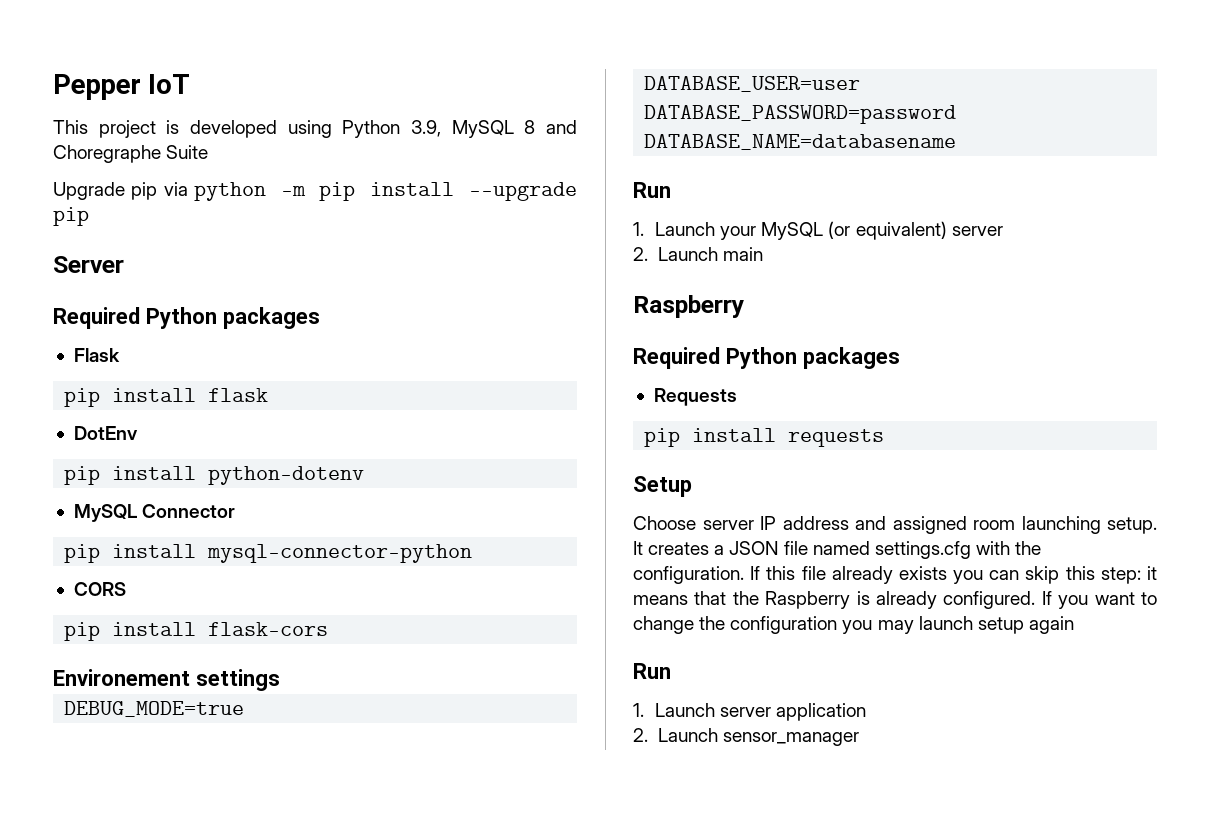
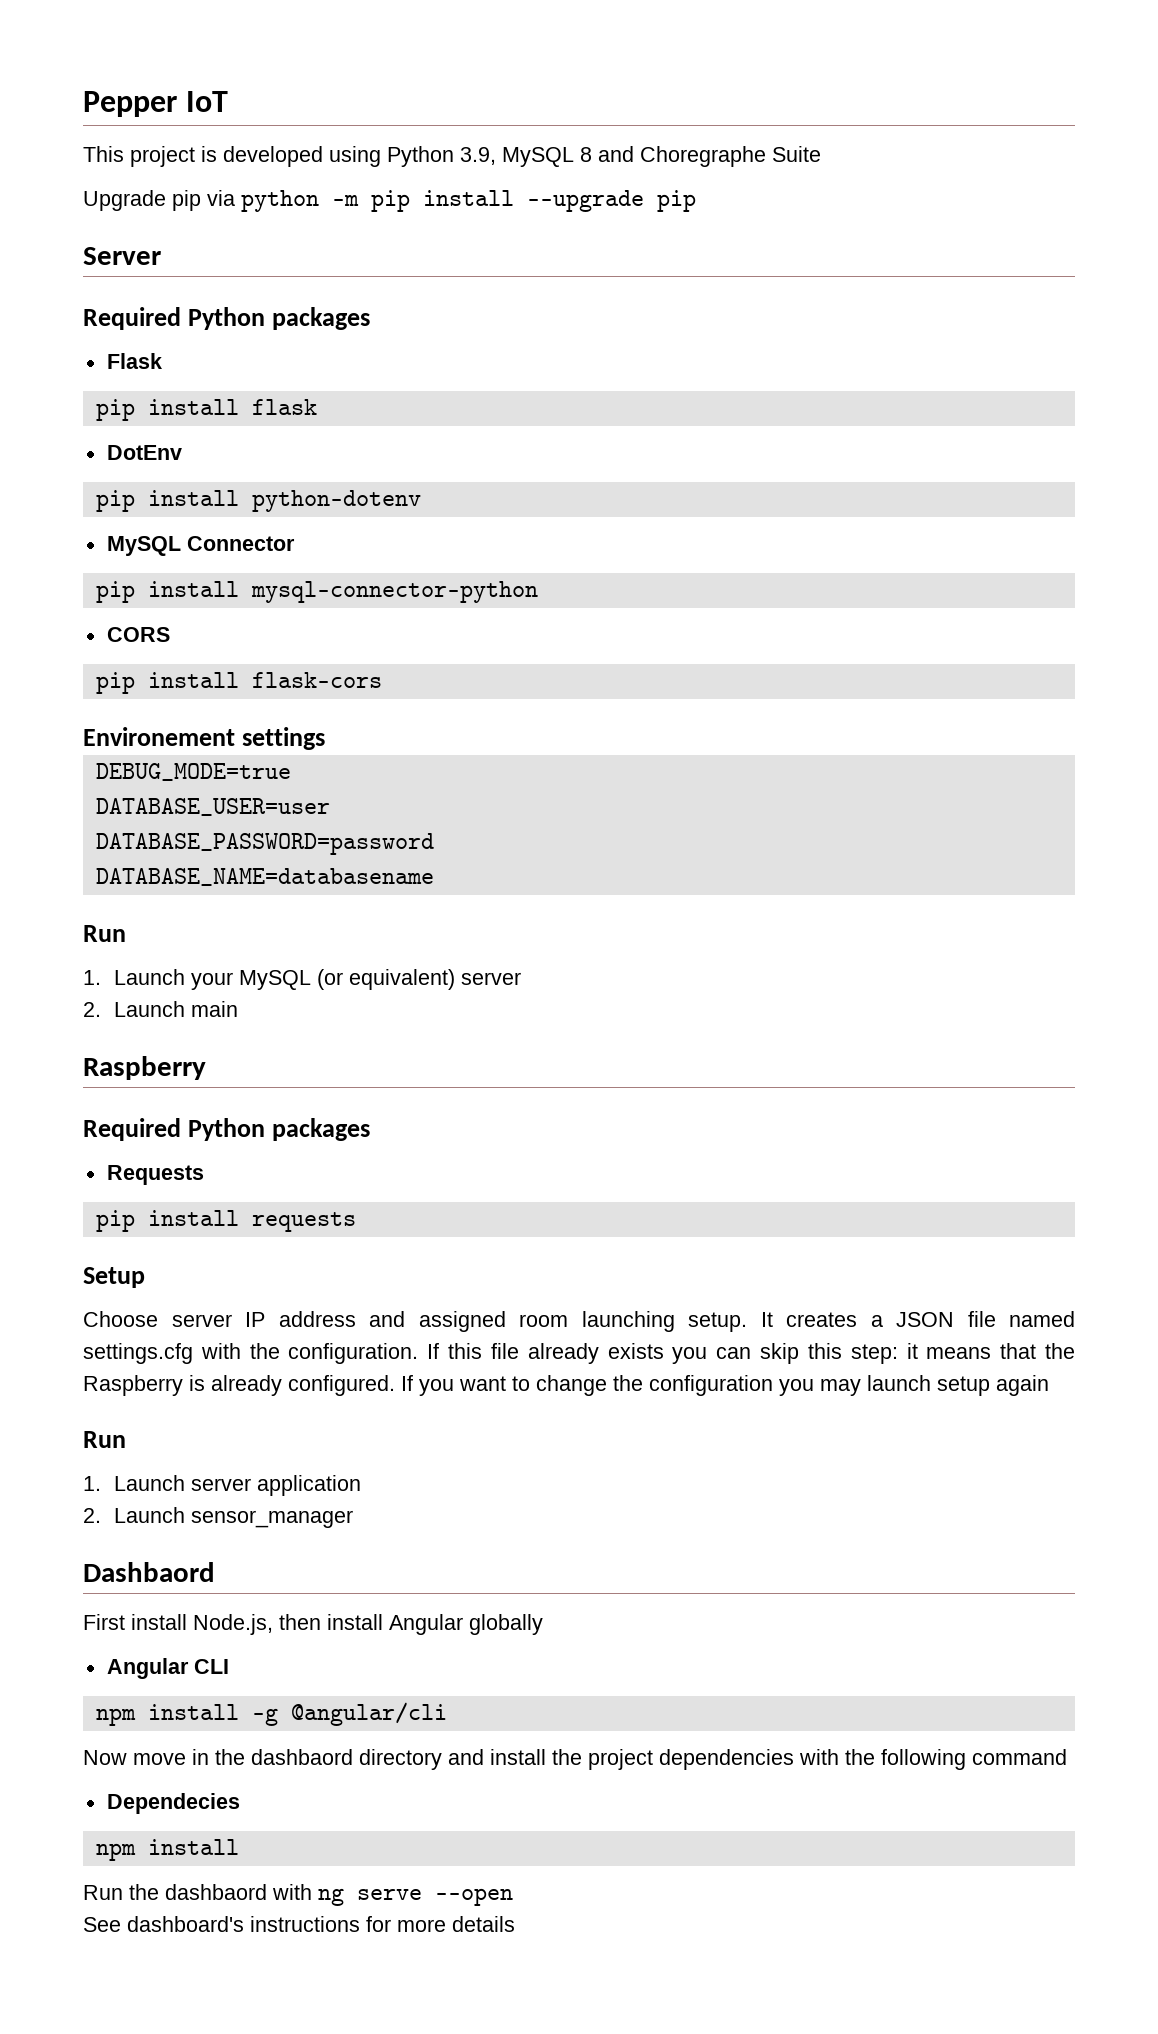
(859, 739) none -> [83,1562,215,1582] [83,1614,543,1635] [106,1658,229,1679] [95,1702,447,1726] [83,1749,1067,1770] [106,1793,240,1814] [95,1839,239,1861] [83,1884,513,1906] [83,1916,515,1932] // Dashbaord // First install Node.js, then install Angular globally // Angular CLI // npm install -g @angular/cli // Now move in the dashbaord directory and install the project dependencies with the following command // Dependecies // npm install // Run the dashbaord with ng serve --open // See dashboard's instructions for more details

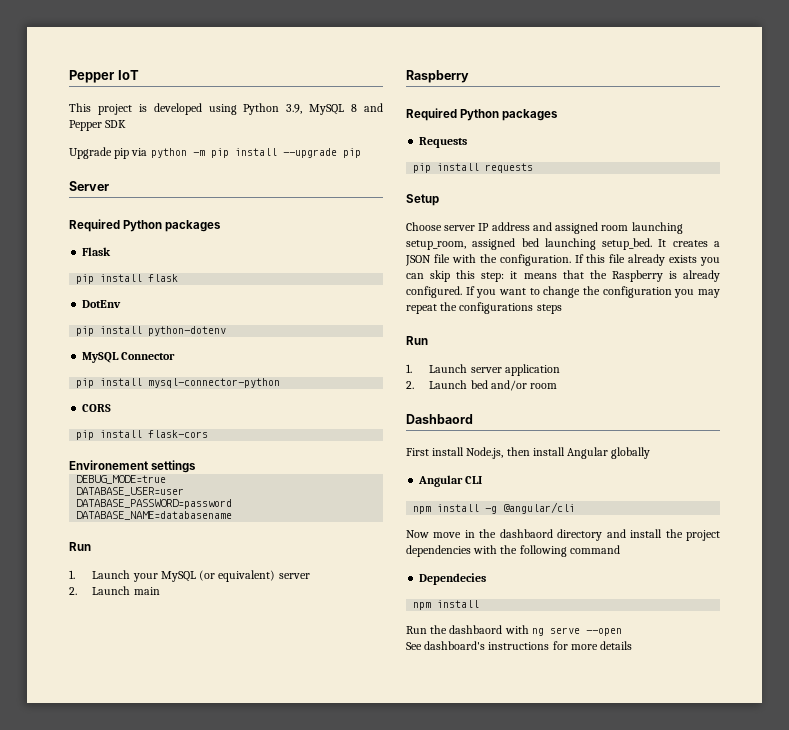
[640,146,821,167] Choregraphe Suite -> [69,120,127,131] Pepper SDK
[688,1312,747,1332] setup. -> [406,238,653,250] setup_room, assigned bed launching setup_bed.
[1009,1311,1075,1327] [83,1343,193,1364] named settings.cfg -> (450, 258) none
[867,1375,1049,1396] launch setup again -> [406,302,562,314] repeat the configurations steps
[191,1510,354,1528] sensor_manager -> [470,380,558,391] bed and/or room

